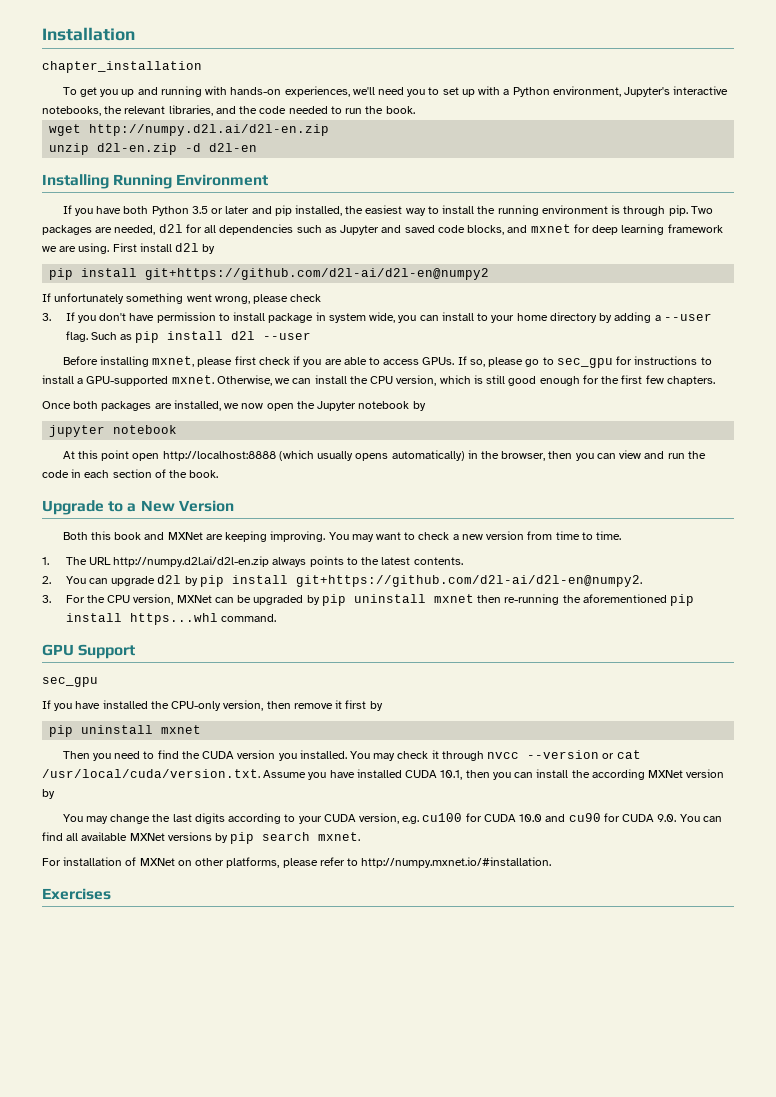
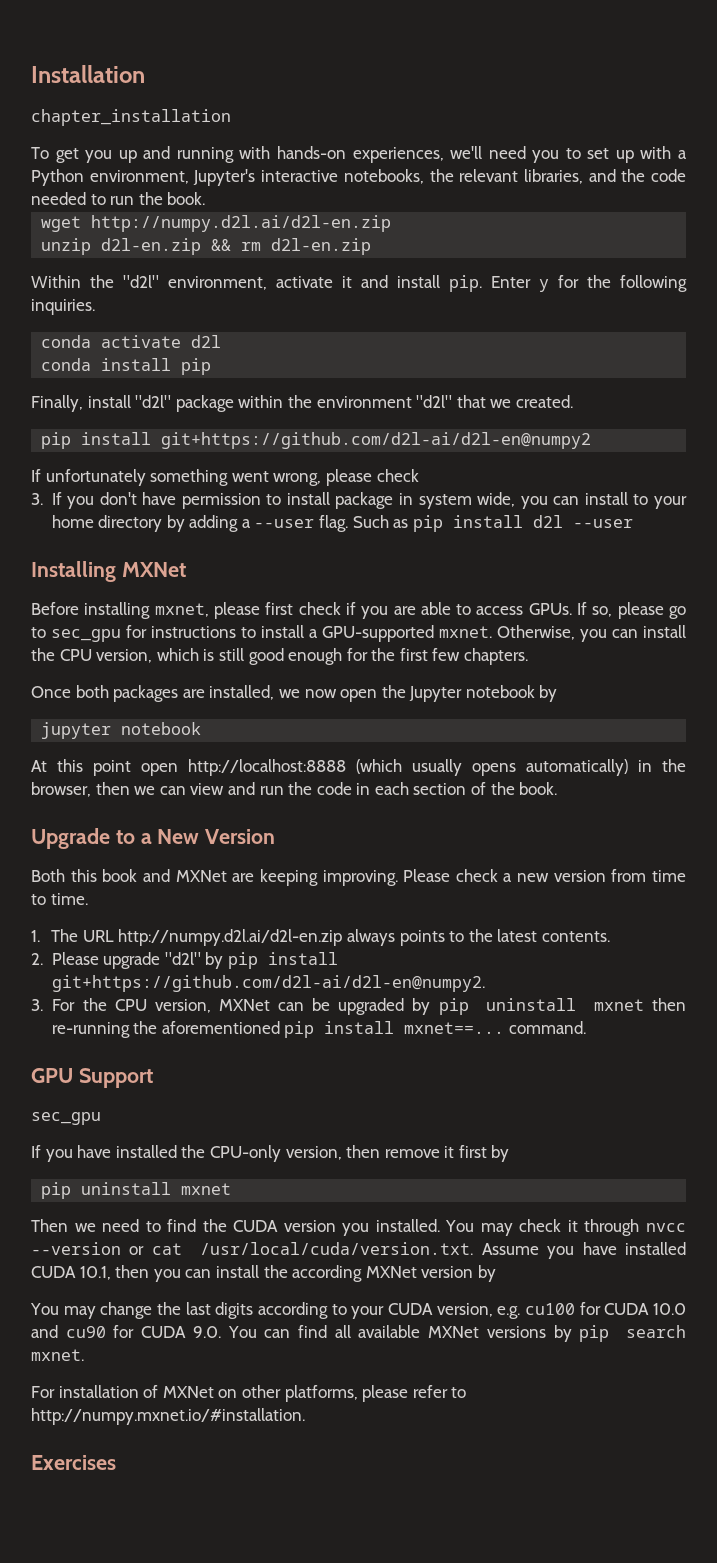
[185,143,258,152] [42,174,269,189] [62,205,713,216] [42,224,723,235] [42,243,216,254] -d d2l-en // Installing Running Environment // If you have both Python 3.5 or later and pip installed, the easiest way to install the running environment is through pip. Two packages are needed, d2l for all dependencies such as Jupyter and saved code blocks, and mxnet for deep learning framework we are using. First install d2l by -> [211,238,372,255] [31,275,687,292] [31,299,95,315] [41,335,222,348] [41,358,212,375] [31,395,573,412] && rm d2l-en.zip // Within the "d2l" environment, activate it and install pip. Enter y for the following inquiries. // conda activate d2l // conda install pip // Finally, install "d2l" package within the environment "d2l" that we created.
(312, 336) none -> [31,561,186,582] // Installing MXNet
[275,378,291,384] we -> [580,629,607,642] you
[575,453,594,461] you -> [134,786,156,795] we
[328,532,416,542] You may want to -> [403,869,451,882] Please
[65,575,182,586] You can upgrade d2l -> [51,952,201,969] Please upgrade "d2l"
[129,613,218,625] https...whl -> [404,1022,505,1034] mxnet==...
[92,753,111,761] you -> [74,1223,96,1232] we

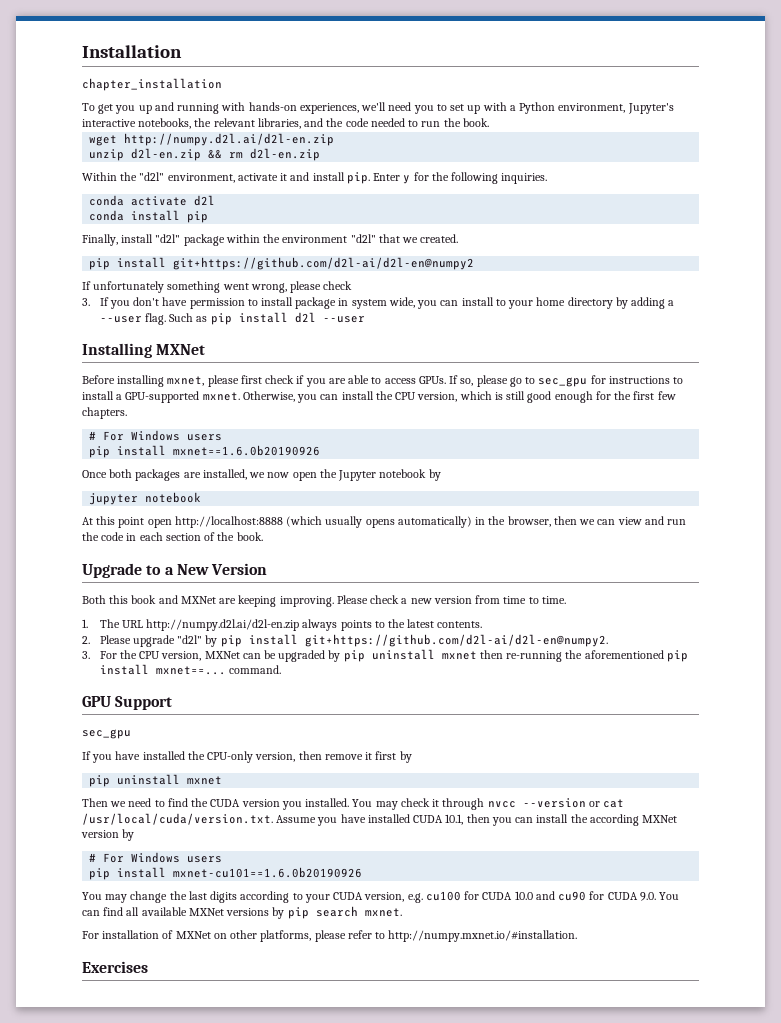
(529, 656) none -> [89,430,223,441] [89,445,321,458] // # For Windows users // pip install mxnet==1.6.0b20190926
(496, 1273) none -> [89,852,223,863] [89,867,363,880] // # For Windows users // pip install mxnet-cu101==1.6.0b20190926

